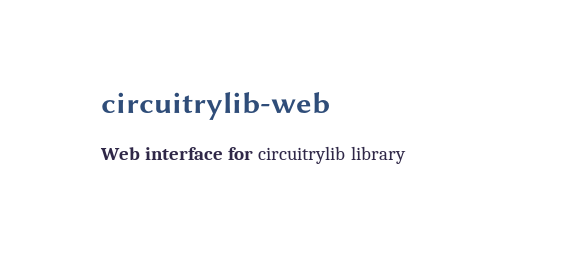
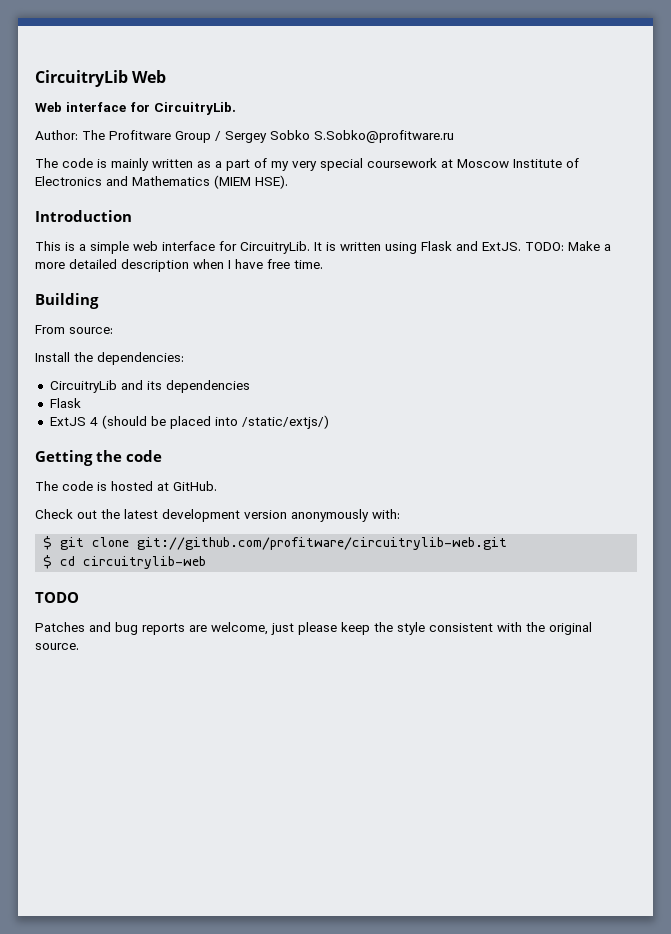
[101,92,330,120] circuitrylib-web -> [35,70,167,87] CircuitryLib Web
[258,146,406,164] circuitrylib library -> [154,102,236,115] [35,130,454,143] [35,158,579,171] [35,175,288,189] [35,210,132,222] [35,241,611,254] [35,259,323,272] [35,293,99,309] [35,325,113,334] [35,352,184,365] [49,380,250,393] [49,398,81,408] [49,415,329,429] [35,450,163,466] [35,481,217,491] [35,509,400,522] [43,536,508,550] [43,555,207,569] [35,592,79,603] [35,622,592,635] [35,643,79,650] CircuitryLib. // Author: The Profitware Group / Sergey Sobko S.Sobko@profitware.ru // The code is mainly written as a part of my very special coursework at Moscow Institute of Electronics and Mathematics (MIEM HSE). // Introduction // This is a simple web interface for CircuitryLib. It is written using Flask and ExtJS. TODO: Make a more detailed description when I have free time. // Building // From source: // Install the dependencies: // CircuitryLib and its dependencies // Flask // ExtJS 4 (should be placed into /static/extjs/) // Getting the code // The code is hosted at GitHub. // Check out the latest development version anonymously with: // $ git clone git://github.com/profitware/circuitrylib-web.git // $ cd circuitrylib-web // TODO // Patches and bug reports are welcome, just please keep the style consistent with the original source.

